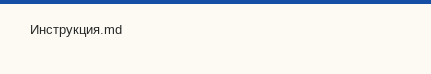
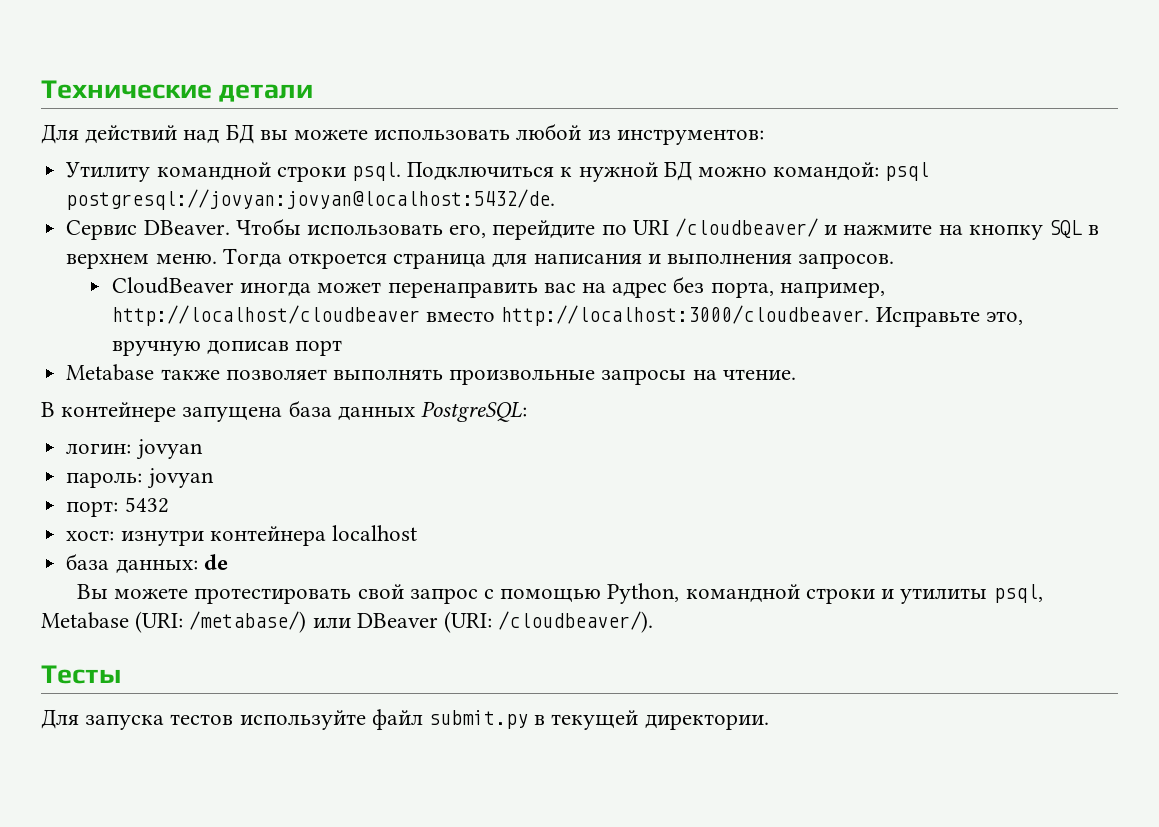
[30,25,122,37] Инструкция.md -> [41,80,314,102] [41,123,764,145] [65,161,930,182] [66,189,556,210] [66,218,1100,240] [66,248,895,269] [112,276,885,298] [112,305,1023,327] [112,340,343,356] [66,364,796,385] [41,400,528,422] [66,439,203,460] [66,468,214,489] [66,497,169,517] [66,525,417,546] [66,553,228,574] [76,583,1043,604] [41,611,654,633] [41,665,121,684] [41,709,769,730] Технические детали // Для действий над БД вы можете использовать любой из инструментов: // Утилиту командной строки psql. Подключиться к нужной БД можно командой: psql postgresql://jovyan:jovyan@localhost:5432/de. // Сервис DBeaver. Чтобы использовать его, перейдите по URI /cloudbeaver/ и нажмите на кнопку SQL в верхнем меню. Тогда откроется страница для написания и выполнения запросов. // CloudBeaver иногда может перенаправить вас на адрес без порта, например, http://localhost/cloudbeaver вместо http://localhost:3000/cloudbeaver. Исправьте это, вручную дописав порт // Metabase также позволяет выполнять произвольные запросы на чтение. // В контейнере запущена база данных PostgreSQL: // логин: jovyan // пароль: jovyan // порт: 5432 // хост: изнутри контейнера localhost // база данных: de // Вы можете протестировать свой запрос с помощью Python, командной строки и утилиты psql, Metabase (URI: /metabase/) или DBeaver (URI: /cloudbeaver/). // Тесты // Для запуска тестов используйте файл submit.py в текущей директории.

